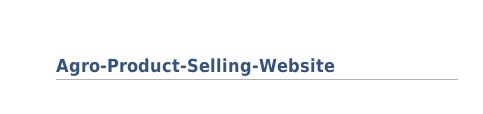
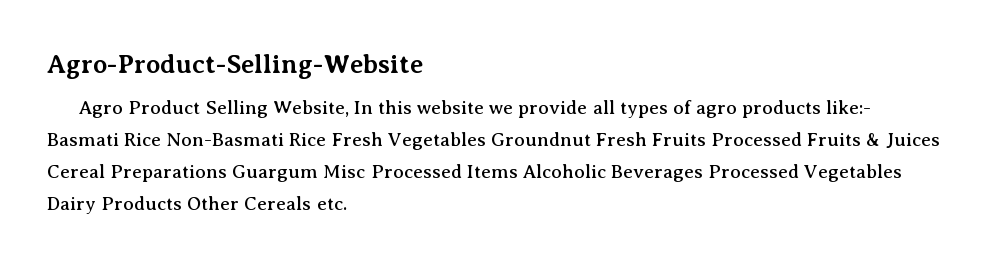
(335, 67) none -> [79,100,872,118] [47,132,940,150] [47,164,903,182] [47,196,347,214] // Agro Product Selling Website, In this website we provide all types of agro products like:- Basmati Rice Non-Basmati Rice Fresh Vegetables Groundnut Fresh Fruits Processed Fruits & Juices Cereal Preparations Guargum Misc Processed Items Alcoholic Beverages Processed Vegetables Dairy Products Other Cereals etc.

